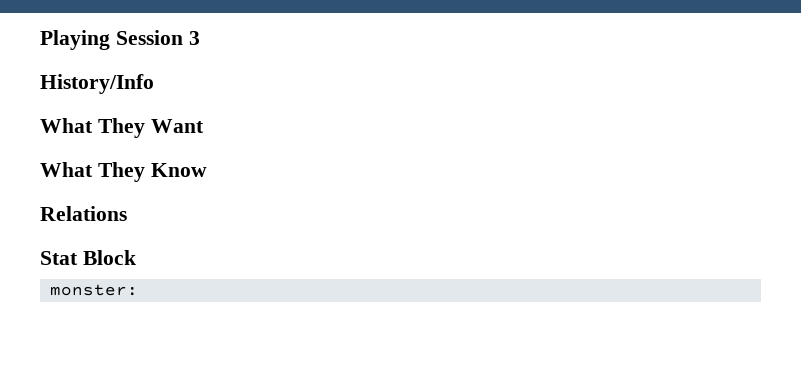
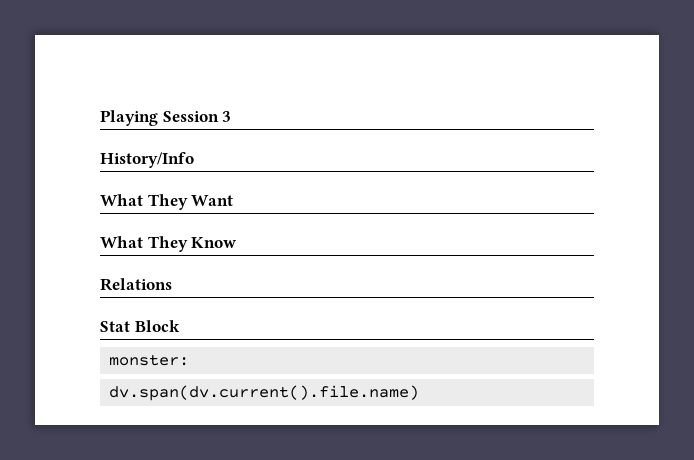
(138, 290) none -> [109,385,420,401] // dv.span(dv.current().file.name)

